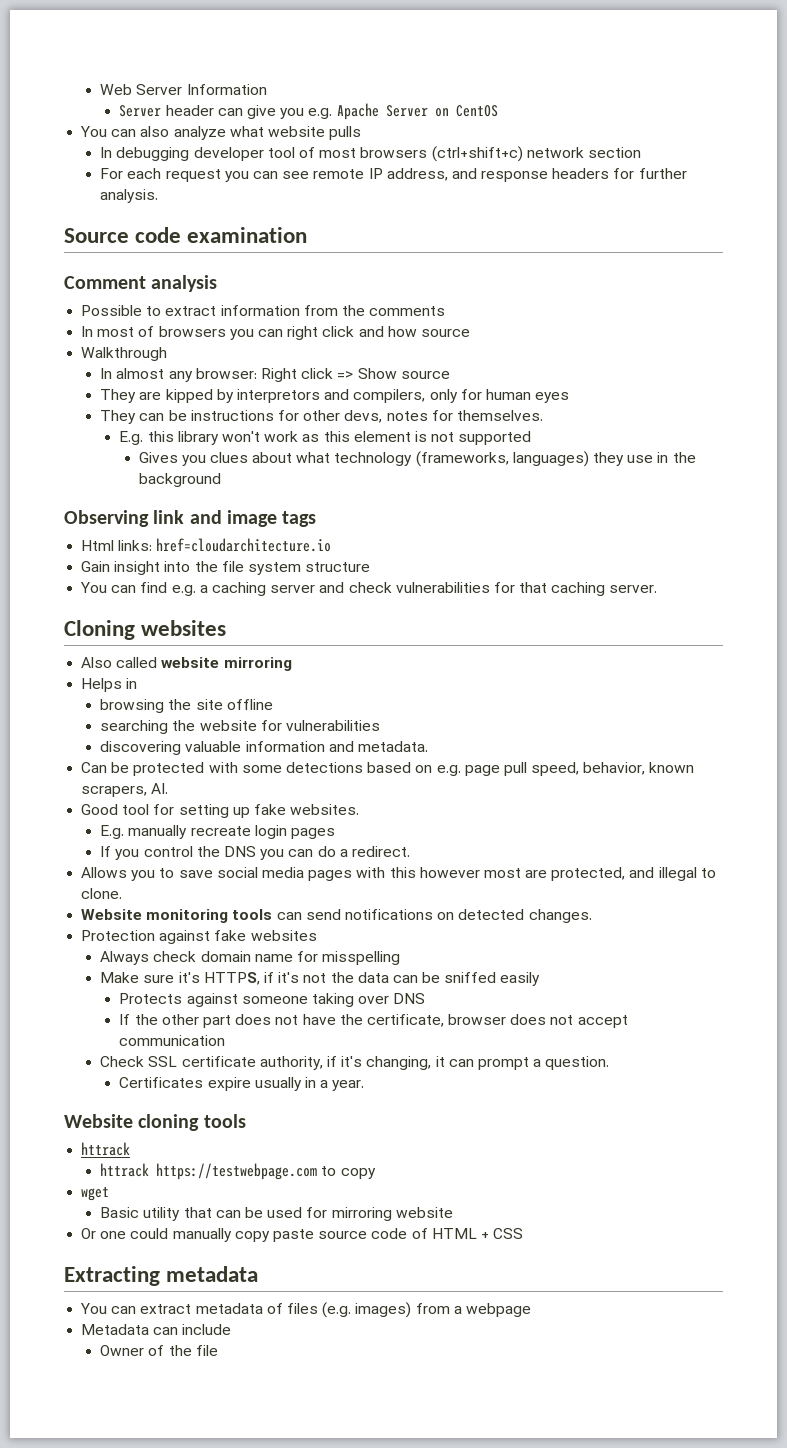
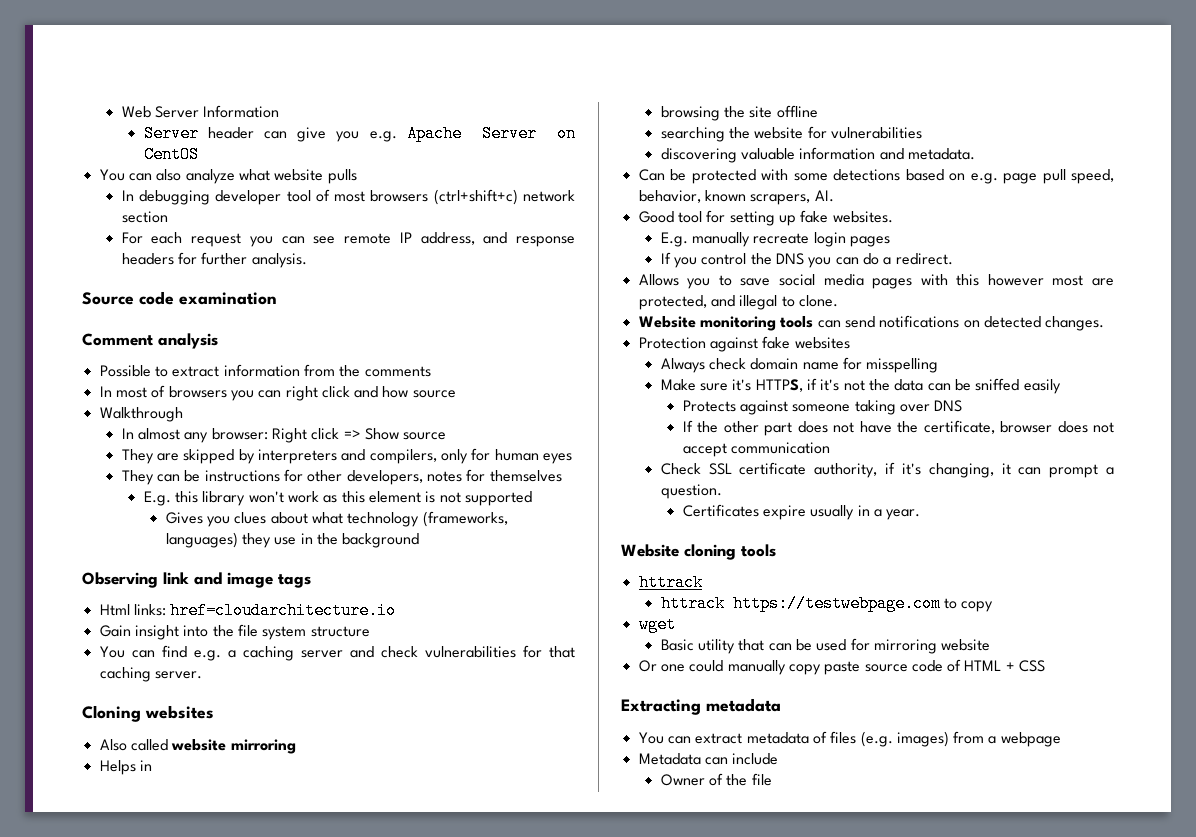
[165,389,320,403] kipped by interpretors -> [183,449,337,464] skipped by interpreters
[344,410,383,423] devs, -> [346,470,423,485] developers,
[456,410,543,421] themselves. -> [489,470,562,482] themselves

